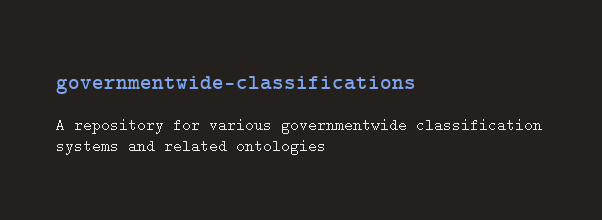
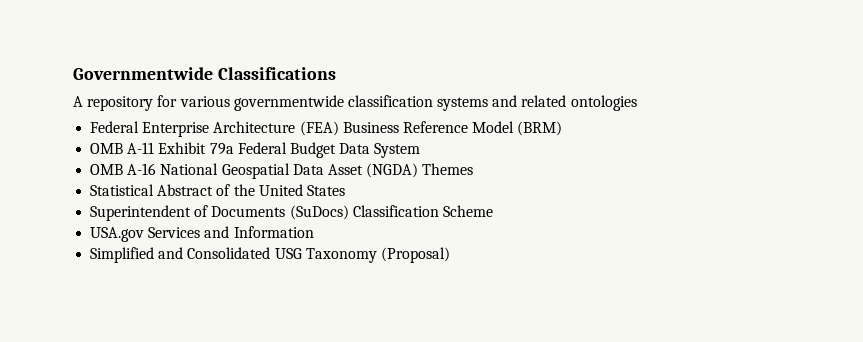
[56,76,416,94] governmentwide-classifications -> [73,67,336,80] Governmentwide Classifications
(326, 147) none -> [90,121,563,137] [90,142,421,158] [90,163,474,179] [90,184,345,196] [90,205,493,221] [90,226,314,242] [90,247,450,263] // Federal Enterprise Architecture (FEA) Business Reference Model (BRM) // OMB A-11 Exhibit 79a Federal Budget Data System // OMB A-16 National Geospatial Data Asset (NGDA) Themes // Statistical Abstract of the United States // Superintendent of Documents (SuDocs) Classification Scheme // USA.gov Services and Information // Simplified and Consolidated USG Taxonomy (Proposal)

